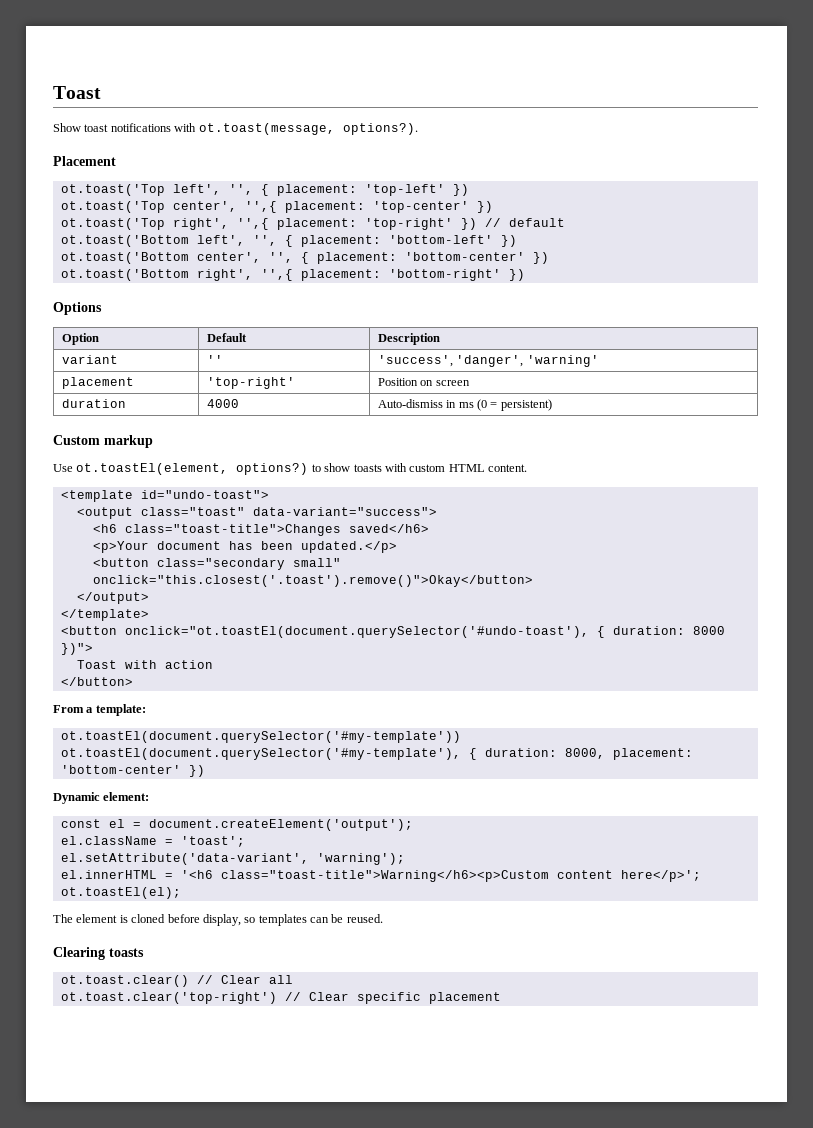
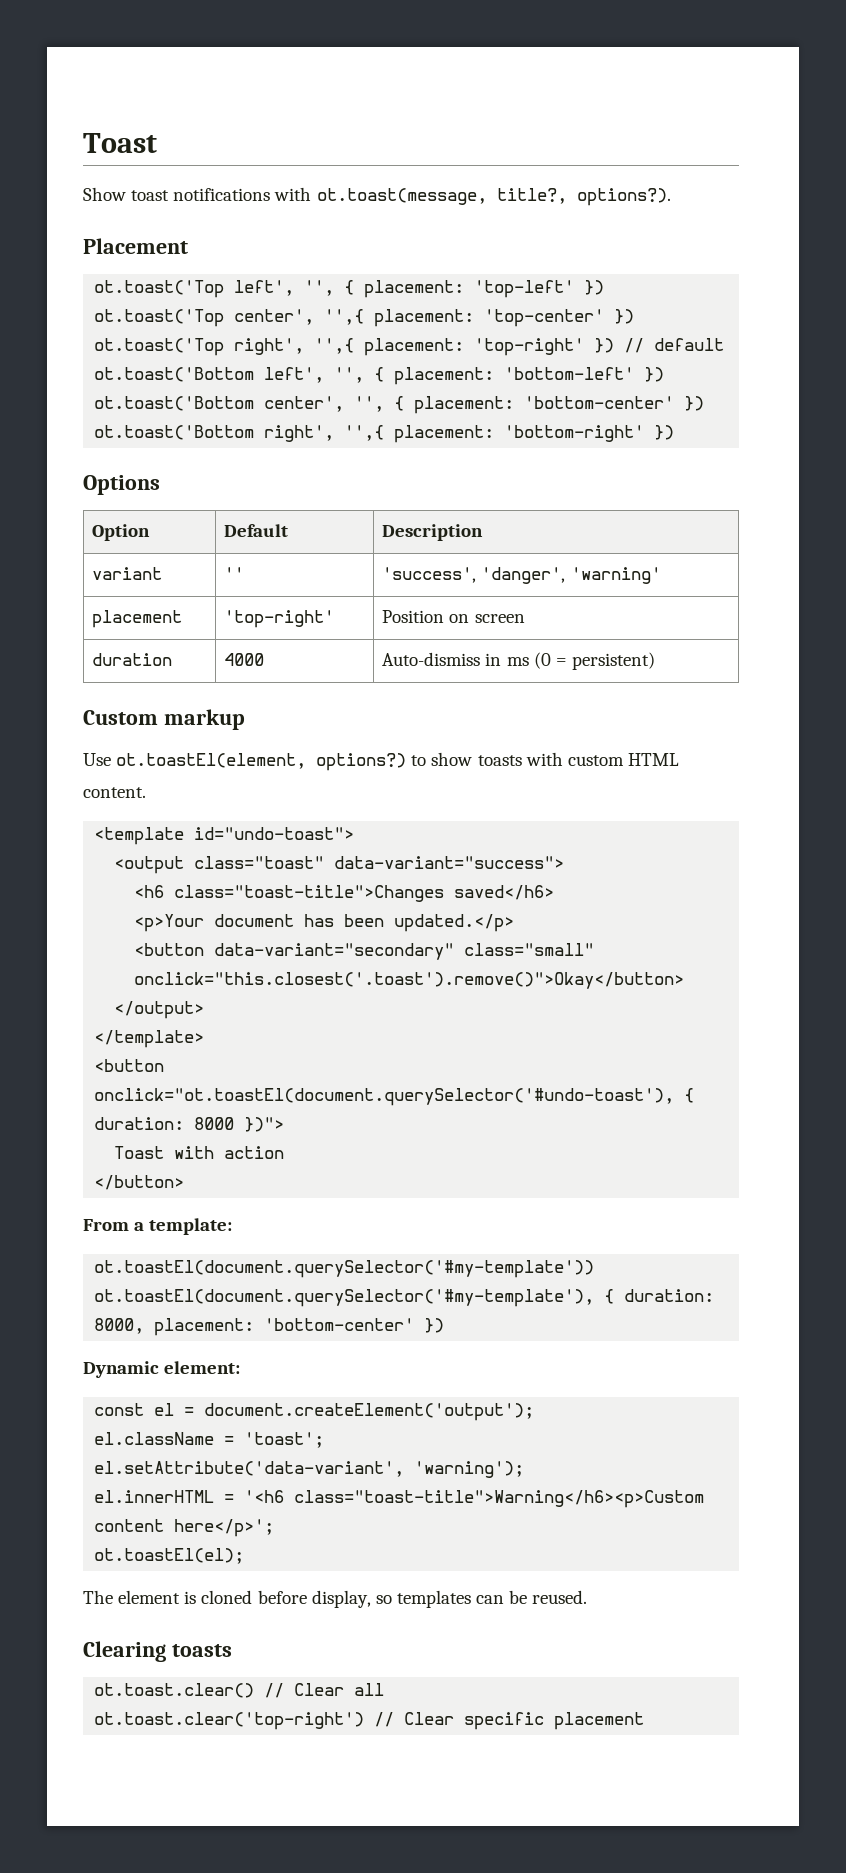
(335, 129) none -> [496,188,567,204] title?,
[156,558,341,570] class="secondary small" -> [214,943,595,960] data-variant="secondary" class="small"

